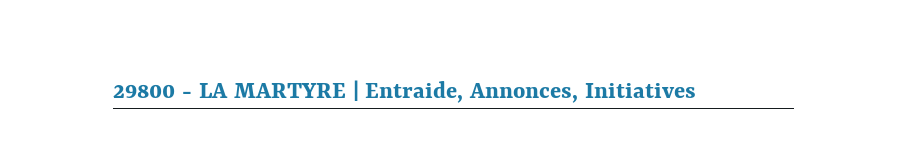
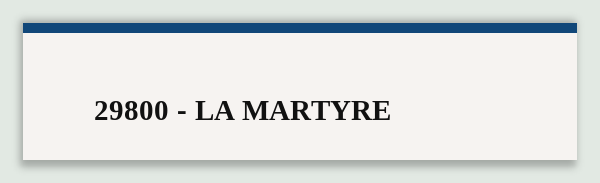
[352,80,697,103] | Entraide, Annonces, Initiatives -> (392, 110) none

